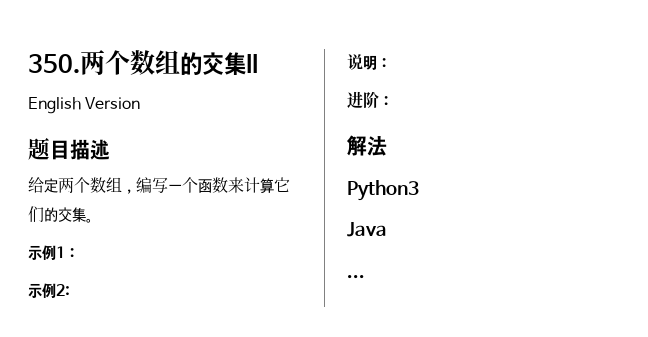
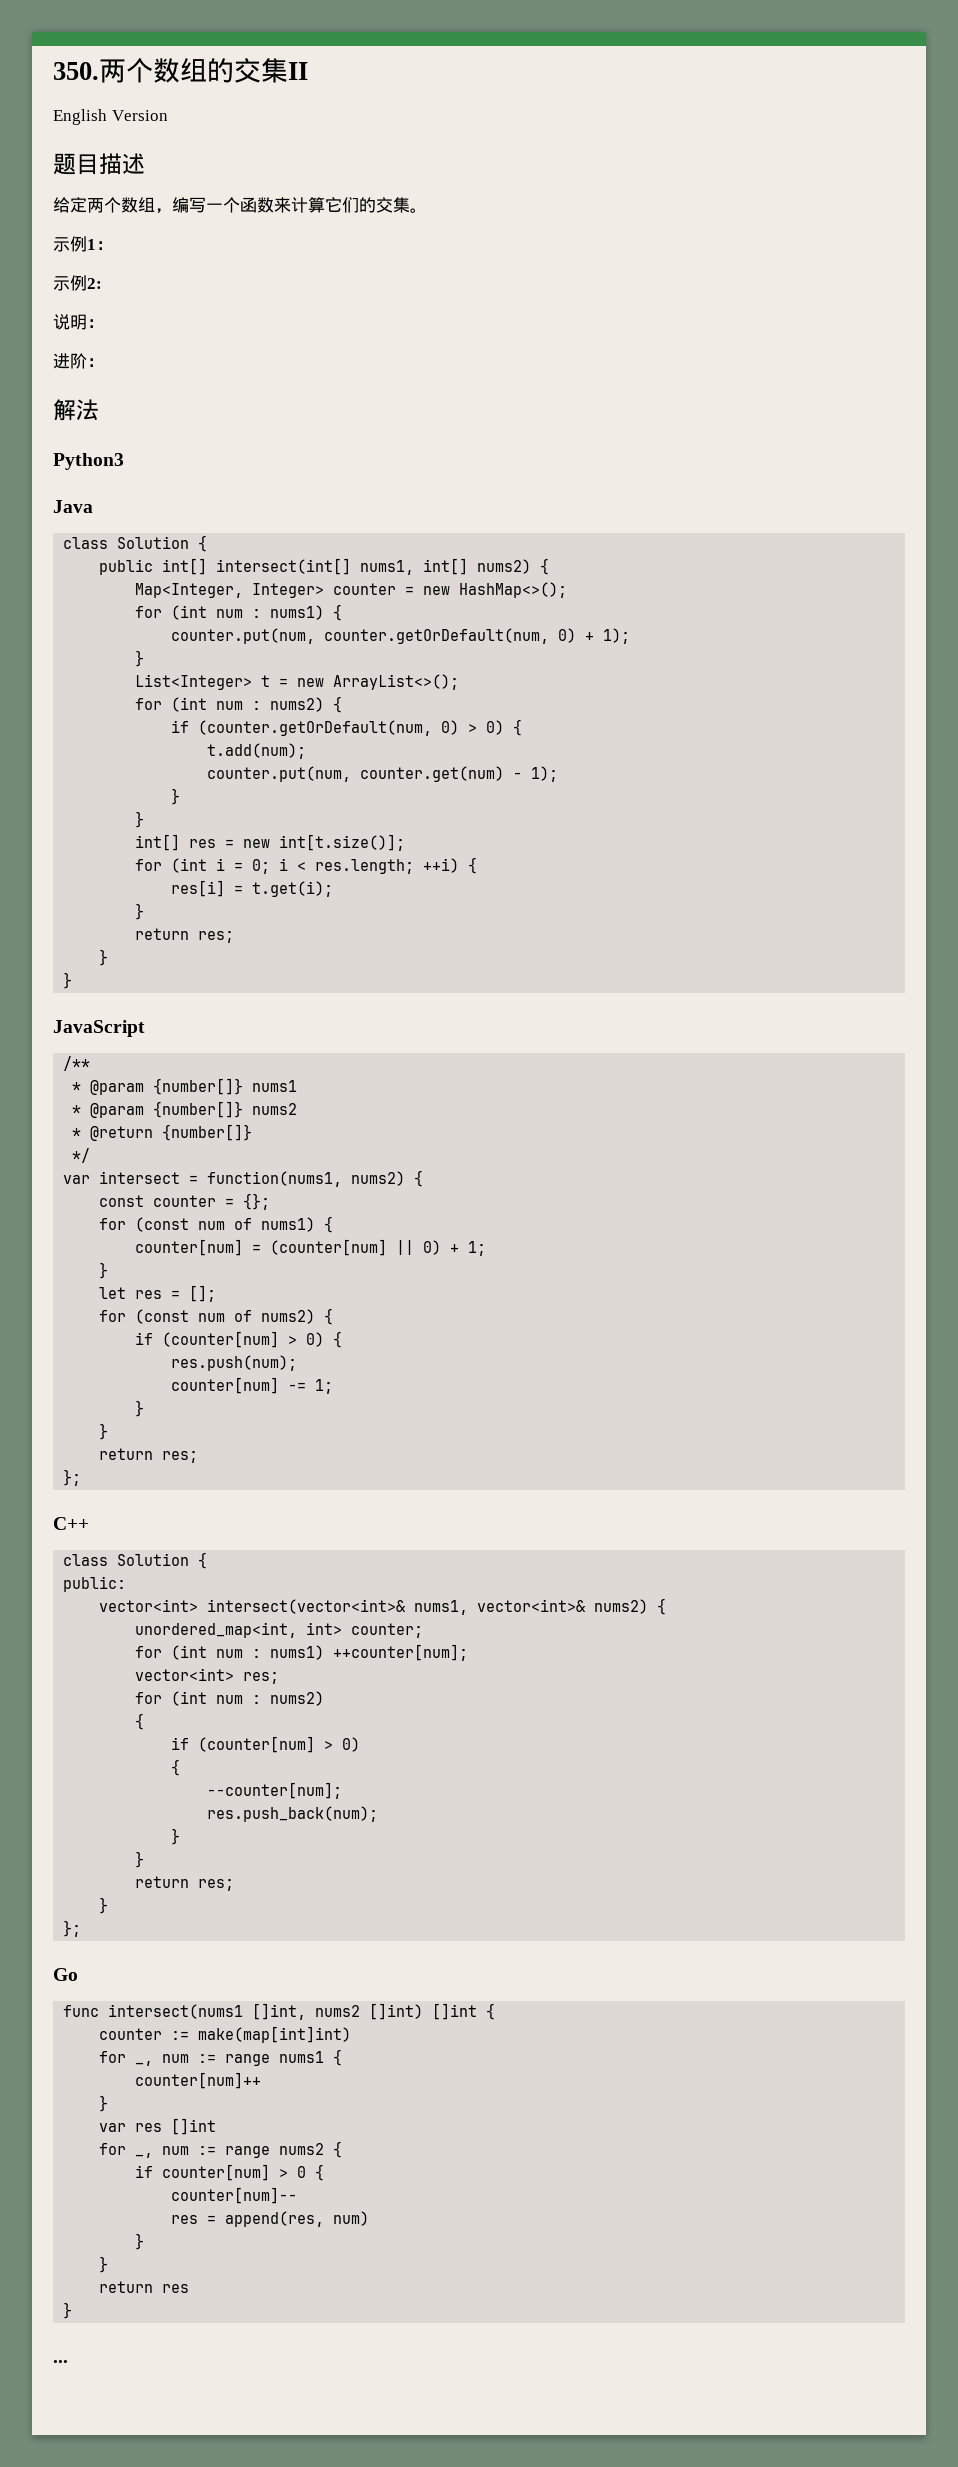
(387, 229) none -> [63,535,208,552] [99,558,550,575] [135,582,568,598] [135,604,343,621] [171,628,631,644] [135,650,145,667] [135,674,460,690] [135,696,343,713] [171,719,523,736] [207,743,307,759] [207,766,559,782] [171,788,181,805] [135,811,145,828] [135,834,406,851] [135,857,478,874] [171,880,334,897] [135,903,145,920] [135,928,235,943] [99,949,109,966] [63,972,73,989] [53,1020,145,1037] [63,1056,91,1071] [72,1078,298,1095] [72,1101,298,1118] [72,1124,253,1141] [72,1148,91,1163] [63,1170,424,1187] [99,1193,271,1210] [99,1216,334,1233] [135,1239,487,1256] [99,1262,109,1279] [99,1285,217,1302] [99,1308,334,1325] [135,1331,343,1348] [171,1355,298,1371] [171,1377,334,1394] [135,1400,145,1417] [99,1423,109,1440] [99,1448,199,1463] [63,1469,82,1486] [53,1517,89,1530] [63,1552,208,1569] [63,1576,127,1592] [99,1598,667,1615] [135,1622,424,1638] [135,1644,469,1661] [135,1668,280,1684] [135,1691,325,1706] [135,1713,145,1730] [171,1736,361,1753] [171,1759,181,1776] [207,1782,343,1799] [207,1806,379,1822] [171,1828,181,1845] [135,1851,145,1868] [135,1876,235,1891] [99,1897,109,1914] [63,1920,82,1937] [53,1968,78,1981] [63,2003,496,2020] [99,2026,352,2043] [99,2049,343,2066] [135,2072,262,2089] [99,2095,109,2112] [99,2118,217,2135] [99,2141,343,2158] [135,2164,325,2181] [171,2187,298,2204] [171,2211,370,2227] [135,2233,145,2250] [99,2256,109,2273] [99,2281,190,2293] [63,2302,73,2319] // class Solution { // public int[] intersect(int[] nums1, int[] nums2) { // Map<Integer, Integer> counter = new HashMap<>(); // for (int num : nums1) { // counter.put(num, counter.getOrDefault(num, 0) + 1); // } // List<Integer> t = new ArrayList<>(); // for (int num : nums2) { // if (counter.getOrDefault(num, 0) > 0) { // t.add(num); // counter.put(num, counter.get(num) - 1); // } // } // int[] res = new int[t.size()]; // for (int i = 0; i < res.length; ++i) { // res[i] = t.get(i); // } // return res; // } // } // JavaScript // /** // * @param {number[]} nums1 // * @param {number[]} nums2 // * @return {number[]} // */ // var intersect = function(nums1, nums2) { // const counter = {}; // for (const num of nums1) { // counter[num] = (counter[num] || 0) + 1; // } // let res = []; // for (const num of nums2) { // if (counter[num] > 0) { // res.push(num); // counter[num] -= 1; // } // } // return res; // }; // C++ // class Solution { // public: // vector<int> intersect(vector<int>& nums1, vector<int>& nums2) { // unordered_map<int, int> counter; // for (int num : nums1) ++counter[num]; // vector<int> res; // for (int num : nums2) // { // if (counter[num] > 0) // { // --counter[num]; // res.push_back(num); // } // } // return res; // } // }; // Go // func intersect(nums1 []int, nums2 []int) []int { // counter := make(map[int]int) // for _, num := range nums1 { // counter[num]++ // } // var res []int // for _, num := range nums2 { // if counter[num] > 0 { // counter[num]-- // res = append(res, num) // } // } // return res // }

